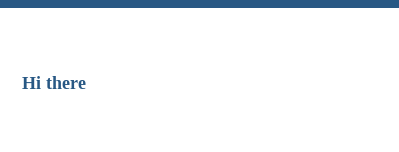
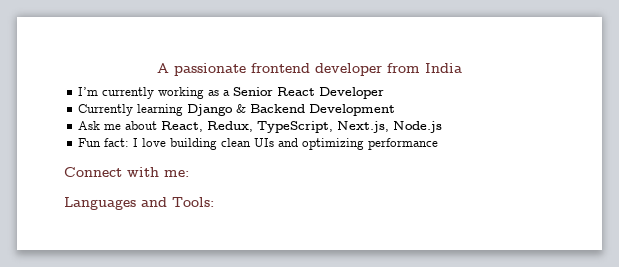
[22,76,86,89] Hi there -> [157,63,462,76] [78,87,385,99] [78,104,396,116] [78,121,443,133] [78,138,439,150] [64,167,189,177] [64,197,214,210] A passionate frontend developer from India // I’m currently working as a Senior React Developer // Currently learning Django & Backend Development // Ask me about React, Redux, TypeScript, Next.js, Node.js // Fun fact: I love building clean UIs and optimizing performance // Connect with me: // Languages and Tools:

